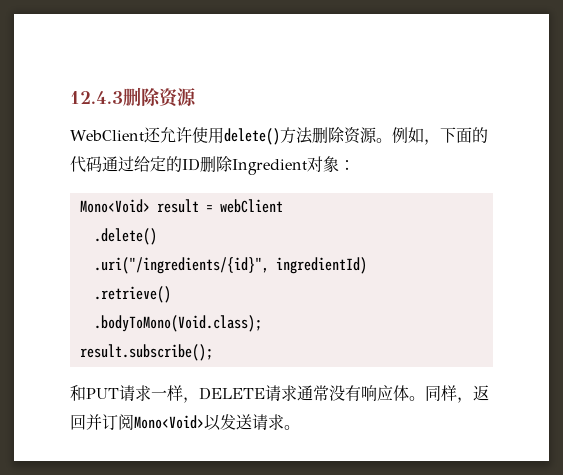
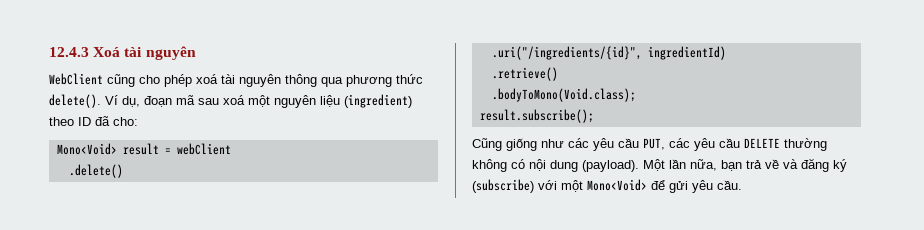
[123,87,197,107] [70,127,488,145] [70,156,355,175] 删除资源 // WebClient还允许使用delete()方法删除资源。例如，下面的代码通过给定的ID删除Ingredient对象： -> [93,46,196,60] [49,73,423,87] [49,94,412,108] [49,116,138,126] Xoá tài nguyên // WebClient cũng cho phép xoá tài nguyên thông qua phương thức delete(). Ví dụ, đoạn mã sau xoá một nguyên liệu (ingredient) theo ID đã cho:
[70,385,489,403] [70,414,300,431] 和PUT请求一样，DELETE请求通常没有响应体。同样，返回并订阅Mono<Void>以发送请求。 -> [472,138,827,151] [472,158,847,172] [472,179,742,193] Cũng giống như các yêu cầu PUT, các yêu cầu DELETE thường không có nội dung (payload). Một lần nữa, bạn trả về và đăng ký (subscribe) với một Mono<Void> để gửi yêu cầu.

